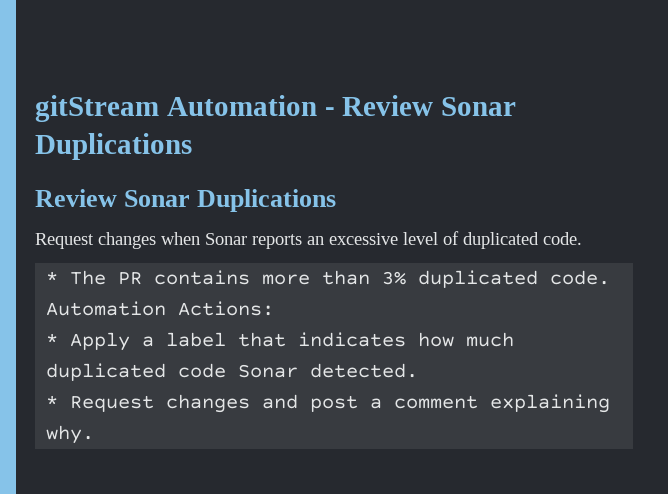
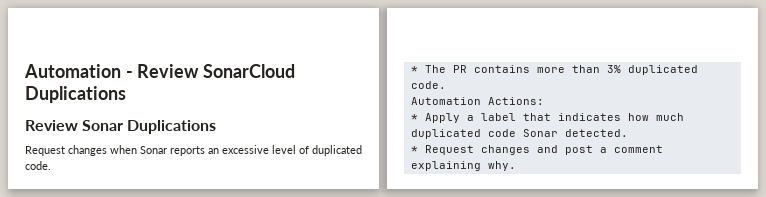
[35,95,159,122] gitStream -> (24, 71) none
[441,97,517,116] Sonar -> [203,64,296,78] SonarCloud

